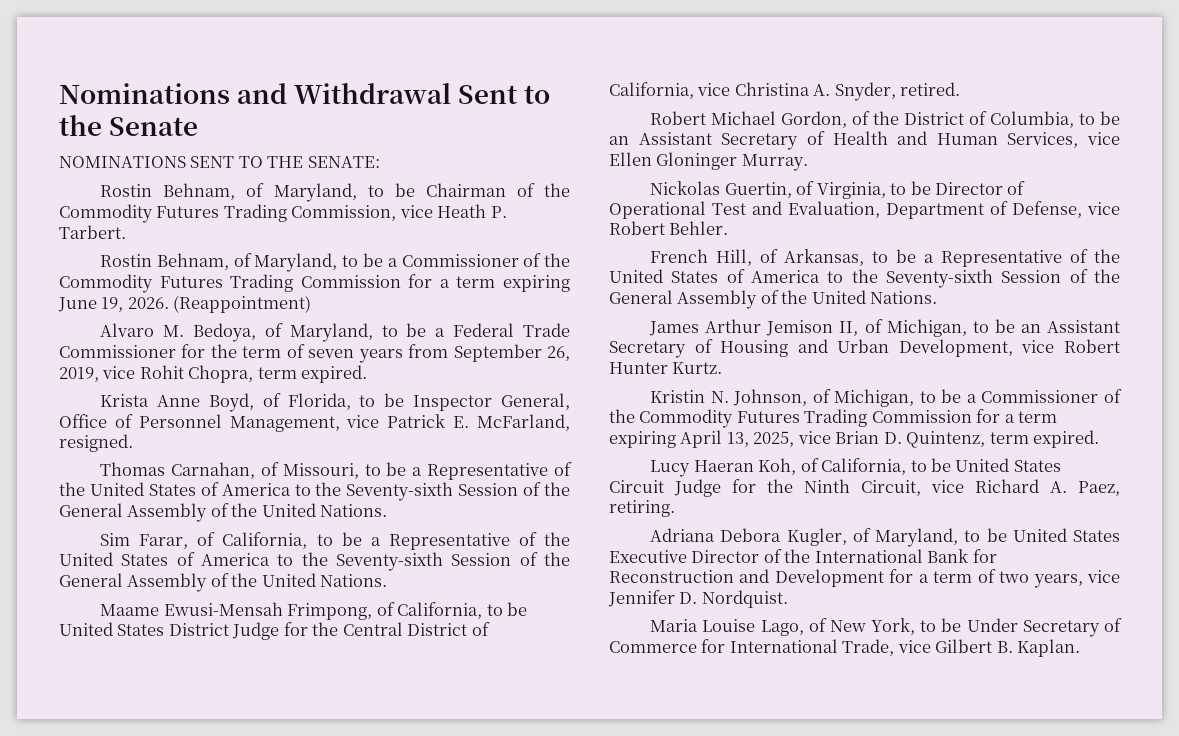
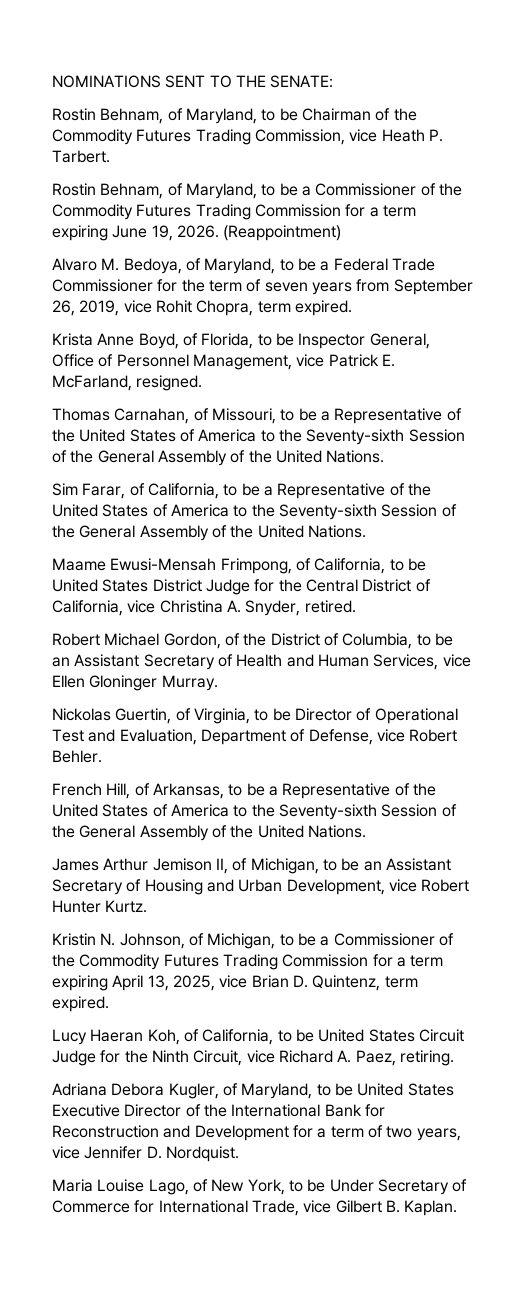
[59,83,551,104] [59,115,199,136] Nominations and Withdrawal Sent to the Senate // -> (52, 81) none

